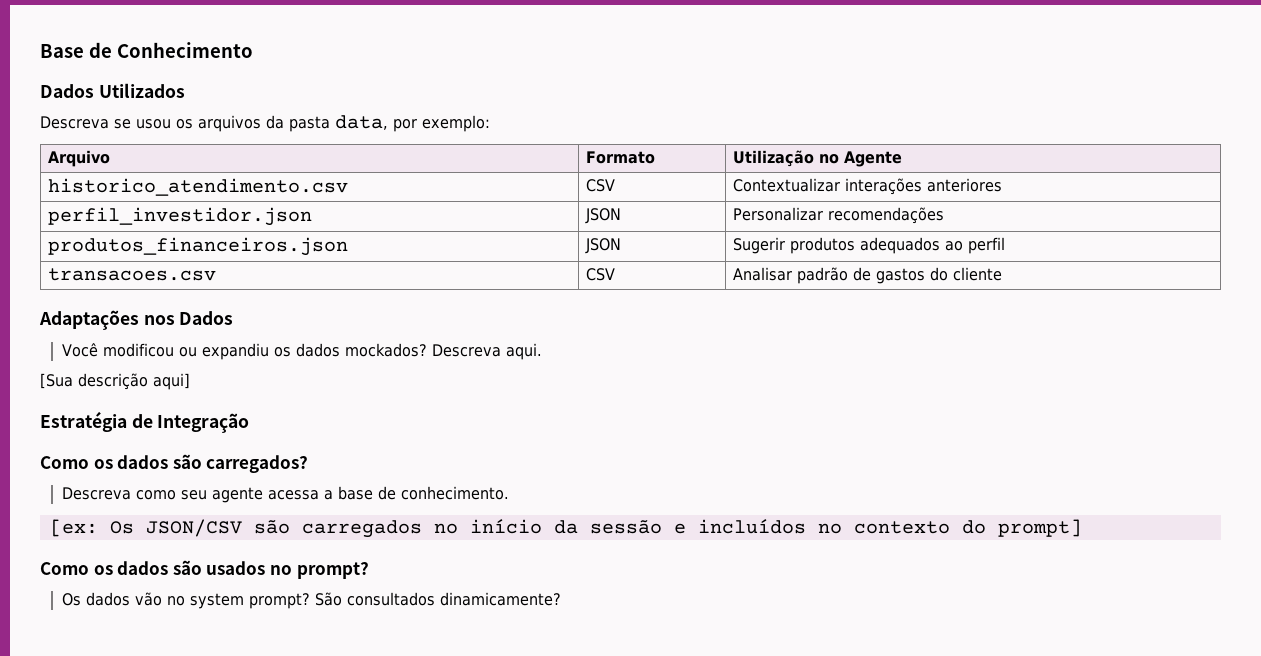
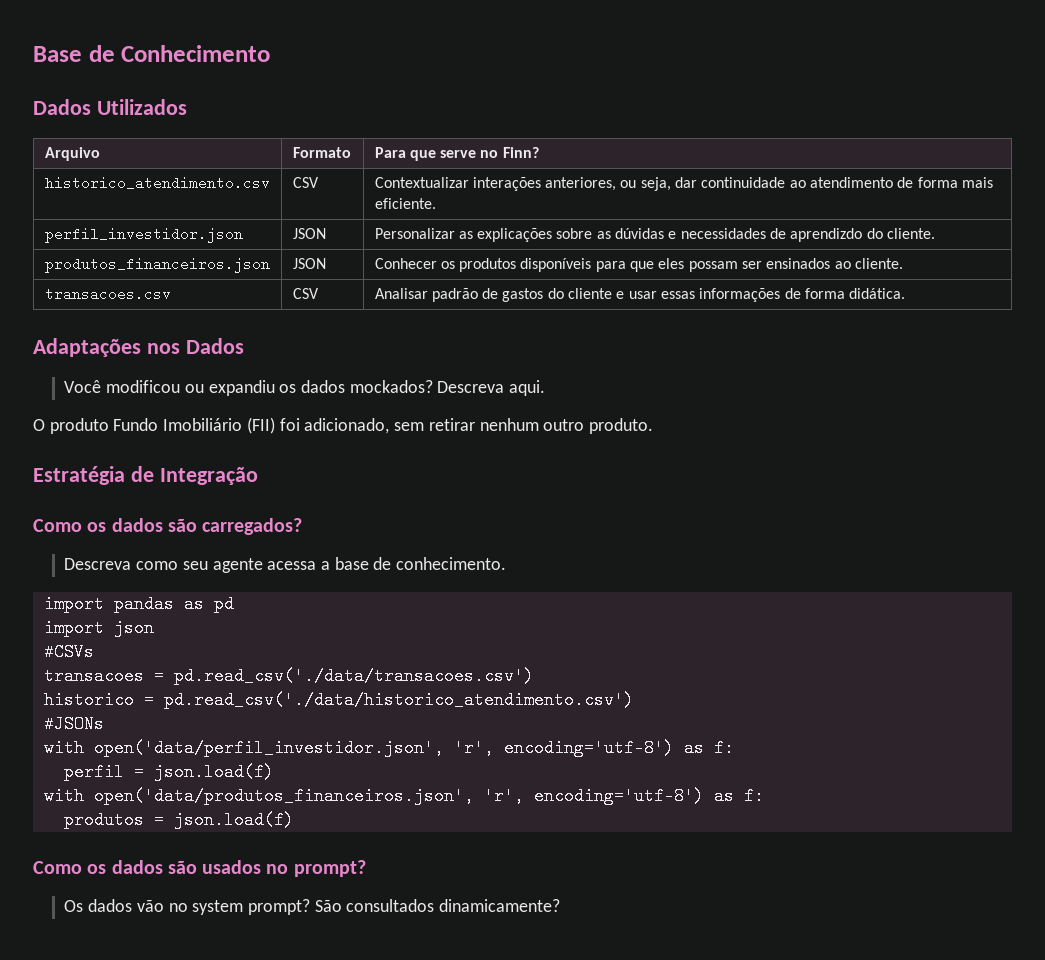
[40,115,490,132] [48,150,111,167] [586,151,656,164] [733,150,903,167] [48,178,349,196] [586,179,616,192] [733,178,1003,195] [48,207,313,226] [585,208,622,224] [733,207,945,224] [48,237,349,256] [585,238,622,254] [733,237,1006,254] // Descreva se usou os arquivos da pasta data, por exemplo: // Arquivo | Formato | Utilização no Agente // historico_atendimento.csv | CSV | Contextualizar interações anteriores // perfil_investidor.json | JSON | Personalizar recomendações // produtos_financeiros.json | JSON | Sugerir produtos adequados ao perfil -> [44,147,100,161] [292,147,351,158] [374,147,539,161] [44,176,270,190] [292,177,319,188] [374,177,994,191] [374,198,436,209] [44,227,243,243] [292,228,326,239] [374,228,936,242] [44,257,270,273] [292,258,326,269] [374,258,904,272] // Arquivo | Formato | Para que serve no Finn? // historico_atendimento.csv | CSV | Contextualizar interações anteriores, ou seja, dar continuidade ao atendimento de forma mais eficiente. // perfil_investidor.json | JSON | Personalizar as explicações sobre as dúvidas e necessidades de aprendizdo do cliente. // produtos_financeiros.json | JSON | Conhecer os produtos disponíveis para que eles possam ser ensinados ao cliente.
(1003, 274) none -> [616,288,906,302] e usar essas informações de forma didática.
[40,373,190,390] [Sua descrição aqui] -> [33,417,653,434] O produto Fundo Imobiliário (FII) foi adicionado, sem retirar nenhum outro produto.
[49,519,1082,538] [ex: Os JSON/CSV são carregados no início da sessão e incluídos no contexto do prompt] -> [43,595,234,613] [43,619,154,637] [43,643,94,661] [43,667,534,685] [43,691,634,709] [43,715,104,733] [43,739,734,757] [63,763,274,781] [43,787,764,805] [63,811,294,829] import pandas as pd // import json // #CSVs // transacoes = pd.read_csv('./data/transacoes.csv') // historico = pd.read_csv('./data/historico_atendimento.csv') // #JSONs // with open('data/perfil_investidor.json', 'r', encoding='utf-8') as f: // perfil = json.load(f) // with open('data/produtos_financeiros.json', 'r', encoding='utf-8') as f: // produtos = json.load(f)

